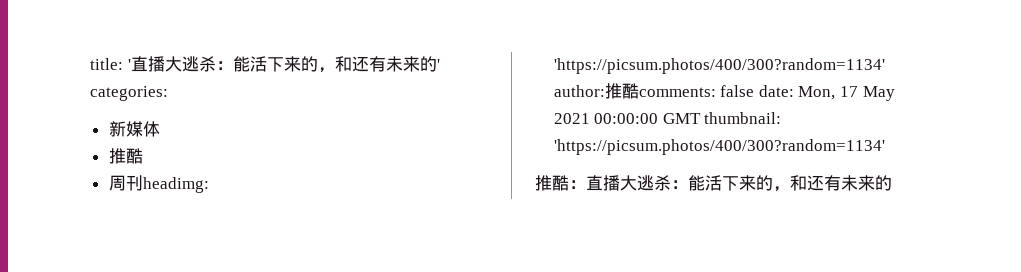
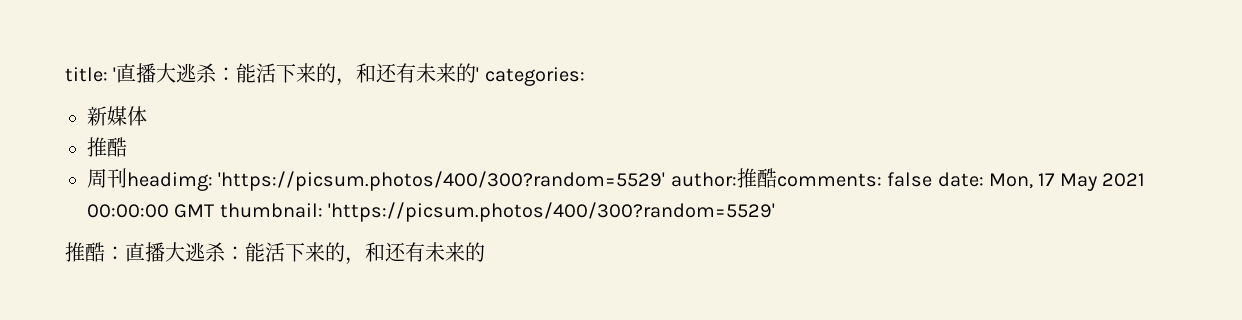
[553,58,885,74] 'https://picsum.photos/400/300?random=1134' -> [218,171,666,191] 'https://picsum.photos/400/300?random=5529'
[553,139,885,155] 'https://picsum.photos/400/300?random=1134' -> [328,202,776,222] 'https://picsum.photos/400/300?random=5529'

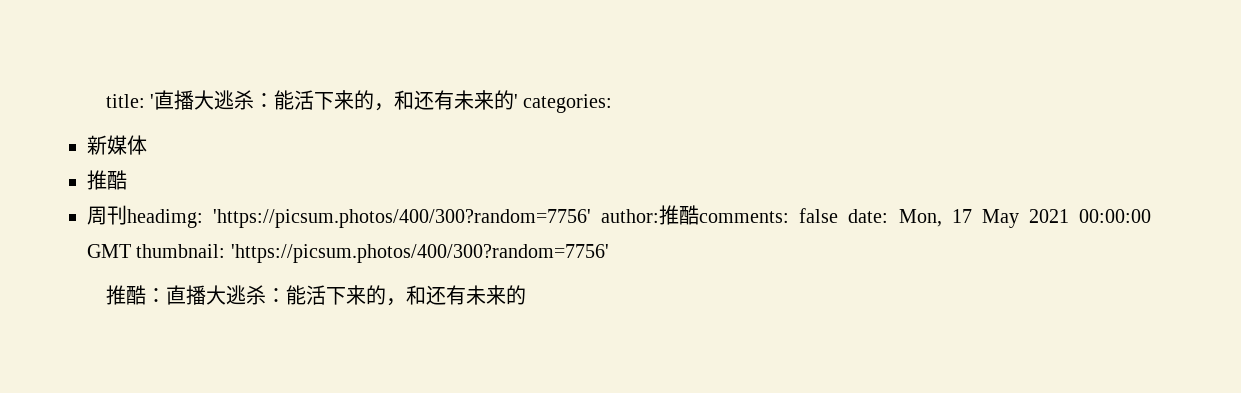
[218,171,666,191] 'https://picsum.photos/400/300?random=5529' -> [213,209,592,228] 'https://picsum.photos/400/300?random=7756'
[328,202,776,222] 'https://picsum.photos/400/300?random=5529' -> [230,244,609,263] 'https://picsum.photos/400/300?random=7756'

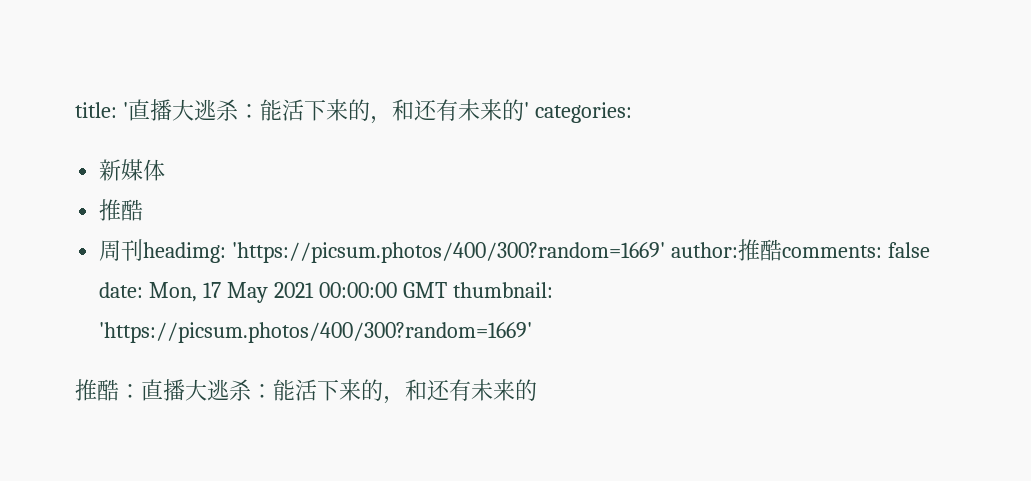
[213,209,592,228] 'https://picsum.photos/400/300?random=7756' -> [232,242,666,263] 'https://picsum.photos/400/300?random=1669'
[230,244,609,263] 'https://picsum.photos/400/300?random=7756' -> [99,322,533,343] 'https://picsum.photos/400/300?random=1669'

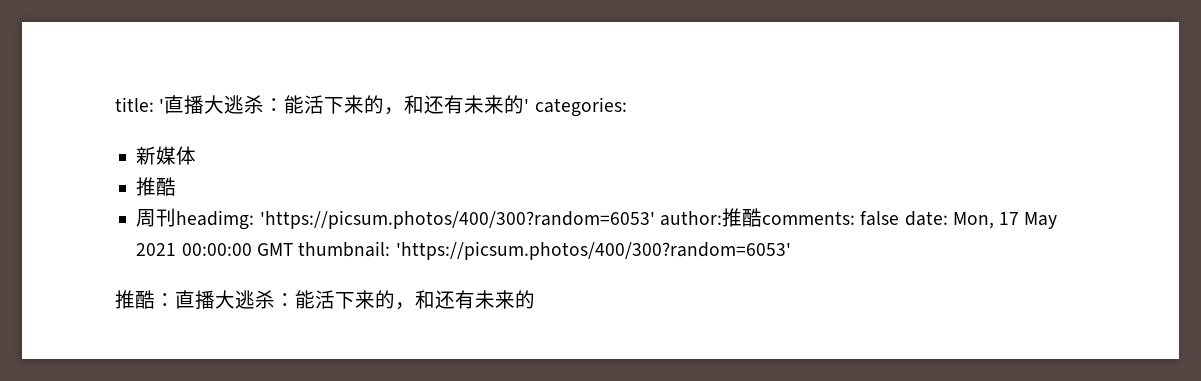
[232,242,666,263] 'https://picsum.photos/400/300?random=1669' -> [259,210,655,229] 'https://picsum.photos/400/300?random=6053'
[99,322,533,343] 'https://picsum.photos/400/300?random=1669' -> [395,241,791,260] 'https://picsum.photos/400/300?random=6053'

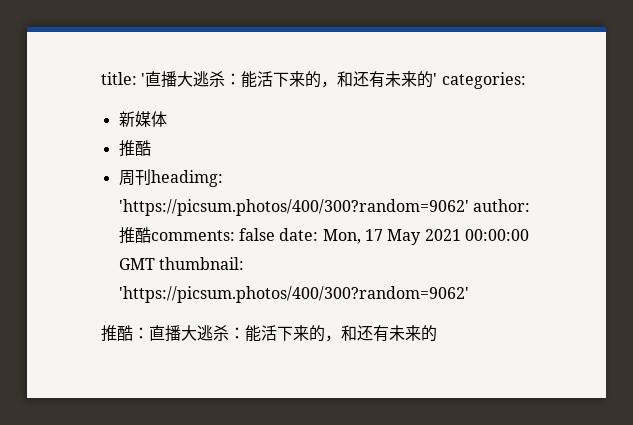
[259,210,655,229] 'https://picsum.photos/400/300?random=6053' -> [118,199,469,216] 'https://picsum.photos/400/300?random=9062'
[395,241,791,260] 'https://picsum.photos/400/300?random=6053' -> [118,286,469,303] 'https://picsum.photos/400/300?random=9062'

